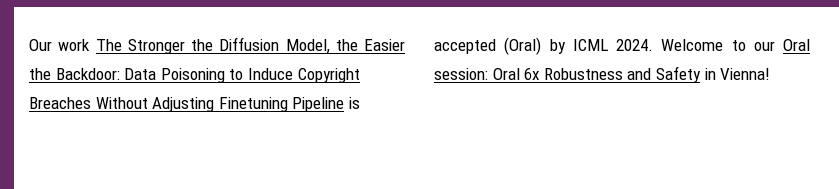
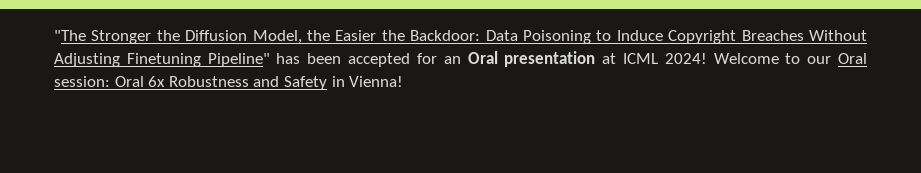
[29,39,122,51] Our work The -> [54,30,86,41] "The
[292,97,360,112] [434,37,653,55] Pipeline is accepted (Oral) by ICML 2024. -> [207,51,707,67] Pipeline" has been accepted for an Oral presentation at ICML 2024!

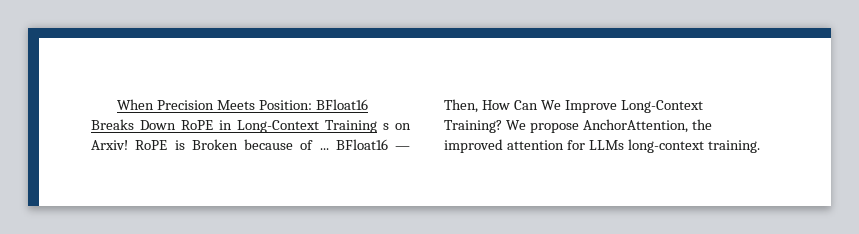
[54,30,867,44] [54,51,867,67] [54,76,404,90] "The Stronger the Diffusion Model, the Easier the Backdoor: Data Poisoning to Induce Copyright Breaches Without Adjusting Finetuning Pipeline" has been accepted for an Oral presentation at ICML 2024! Welcome to our Oral session: Oral 6x Robustness and Safety in Vienna! -> [117,99,368,110] [91,119,411,133] [91,139,410,150] [444,99,703,113] [444,119,712,133] [444,139,760,153] When Precision Meets Position: BFloat16 Breaks Down RoPE in Long-Context Training s on Arxiv! RoPE is Broken because of ... BFloat16 — Then, How Can We Improve Long-Context Training? We propose AnchorAttention, the improved attention for LLMs long-context training.

